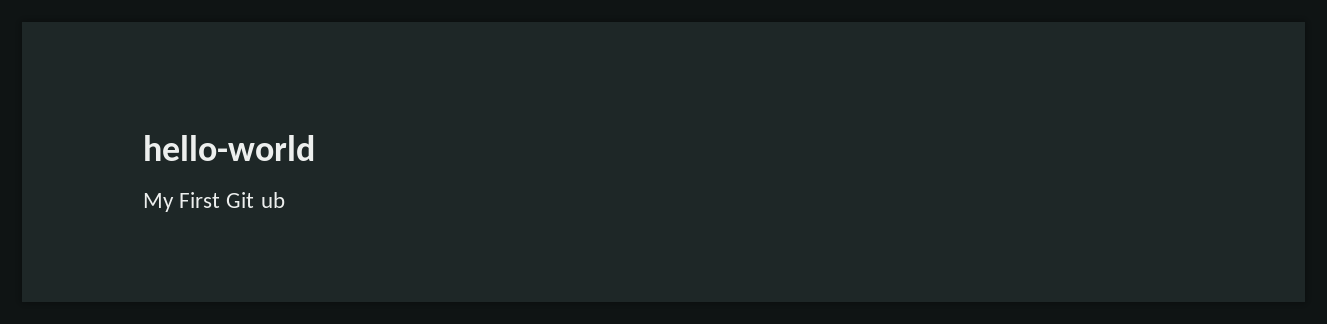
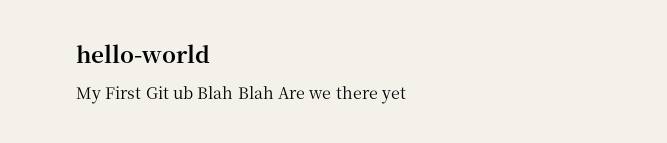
(285, 200) none -> [197,86,406,104] Blah Blah Are we there yet

